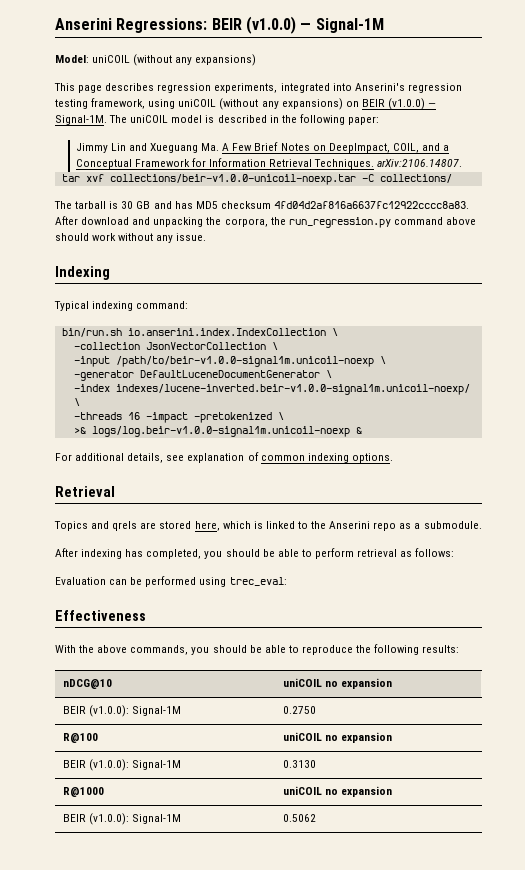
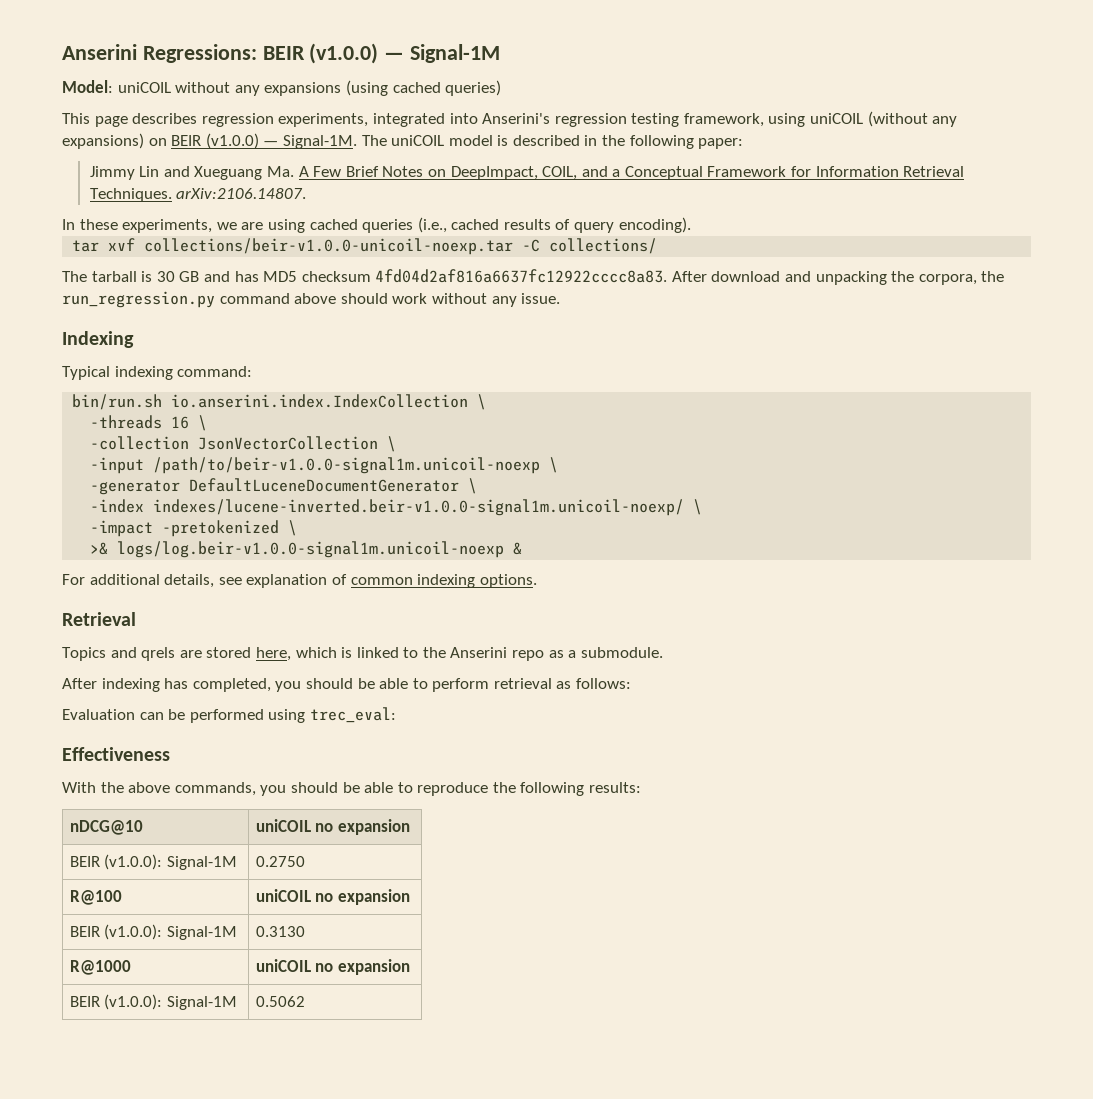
[133,54,257,66] (without any expansions) -> [175,80,502,96] without any expansions (using cached queries)
(463, 163) none -> [62,217,691,233] // In these experiments, we are using cached queries (i.e., cached results of query encoding).
(338, 332) none -> [90,415,208,431] // -threads 16 \
[73,412,140,420] -threads 16 -> (703, 507) none

